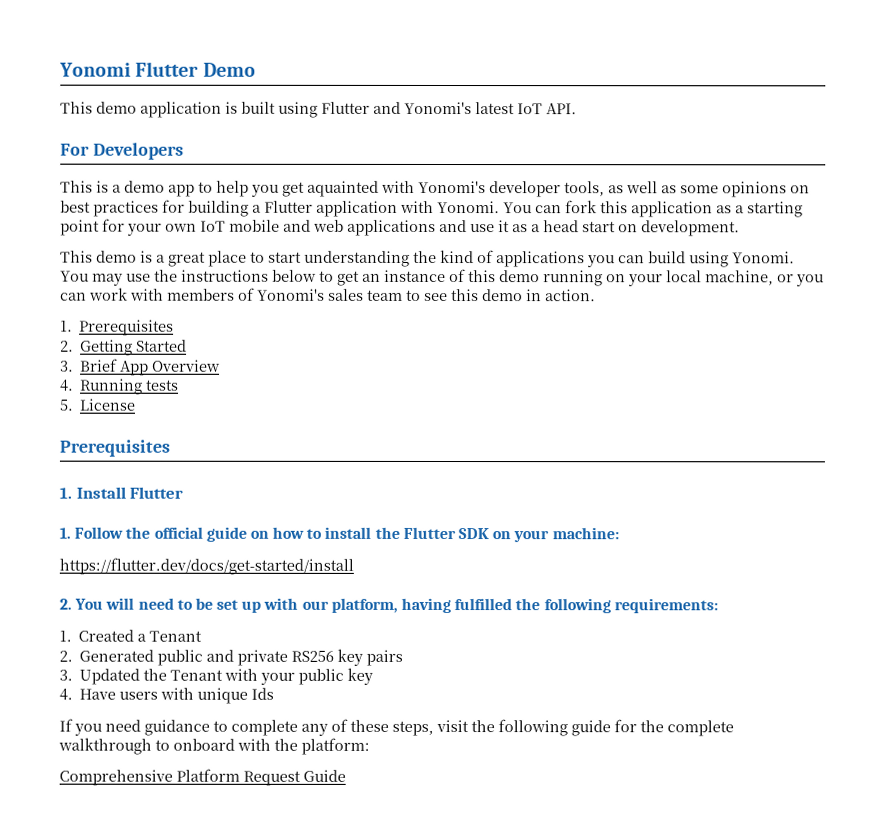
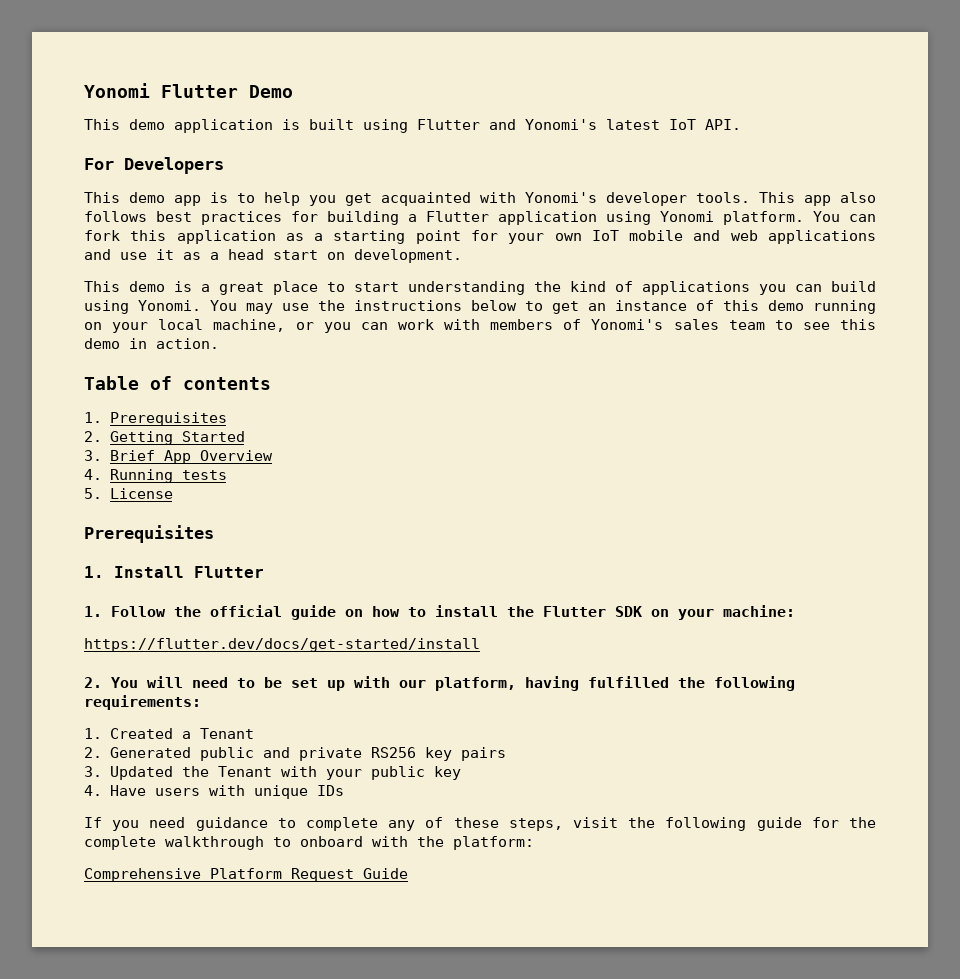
[96,180,121,193] is a -> (120, 197) none
(195, 190) none -> [210,192,228,203] is
[307,180,379,197] aquainted -> [381,192,471,206] acquainted
[564,181,810,198] tools, as well as some opinions on -> [696,192,876,206] [84,211,147,222] tools. This app also follows
[400,200,500,214] with Yonomi. -> [606,211,804,225] using Yonomi platform.
(596, 295) none -> [84,376,271,390] // Table of contents
[251,687,275,700] Ids -> [316,785,344,796] IDs

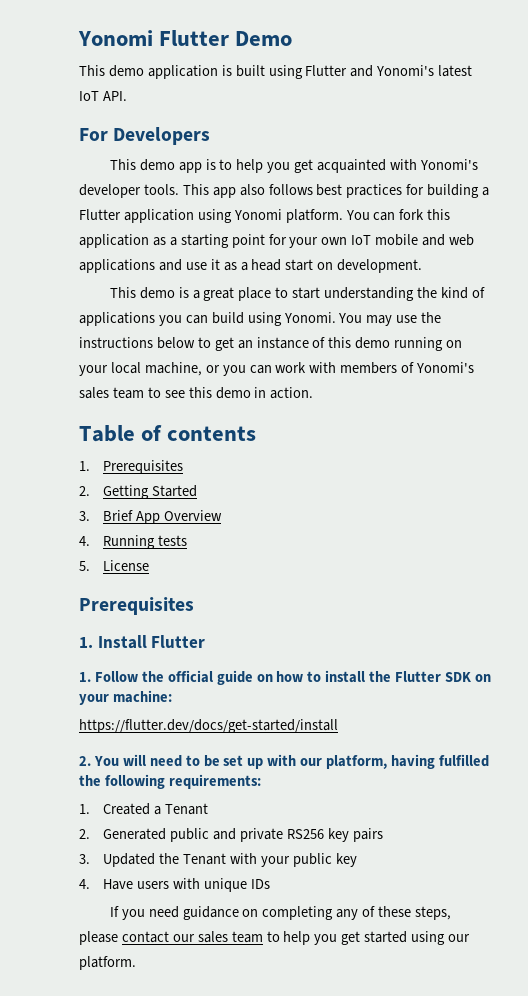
[277,817,378,831] to complete -> [242,906,334,920] on completing
[573,817,877,831] [84,836,534,850] [84,868,408,882] visit the following guide for the complete walkthrough to onboard with the platform: // Comprehensive Platform Request Guide -> [79,931,471,945] [79,956,136,970] please contact our sales team to help you get started using our platform.

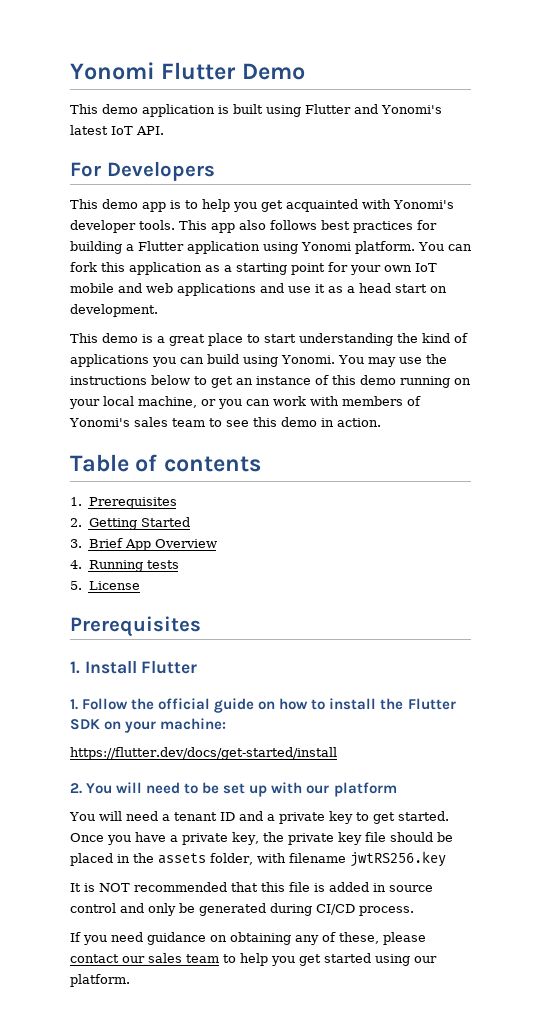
[326,754,489,769] [79,774,261,789] [79,803,208,815] [79,828,383,842] [79,853,357,867] [79,878,270,892] platform, having fulfilled the following requirements: // 1. Created a Tenant // 2. Generated public and private RS256 key pairs // 3. Updated the Tenant with your public key // 4. Have users with unique IDs -> [333,782,397,797] [69,811,449,824] [70,832,453,845] [70,851,446,867] [70,882,433,892] [70,903,414,916] platform // You will need a tenant ID and a private key to get started. Once you have a private key, the private key file should be placed in the assets folder, with filename jwtRS256.key // It is NOT recommended that this file is added in source control and only be generated during CI/CD process.
[262,906,334,920] completing -> [230,932,291,945] obtaining
[378,906,452,920] these steps, -> [339,932,379,944] these,

